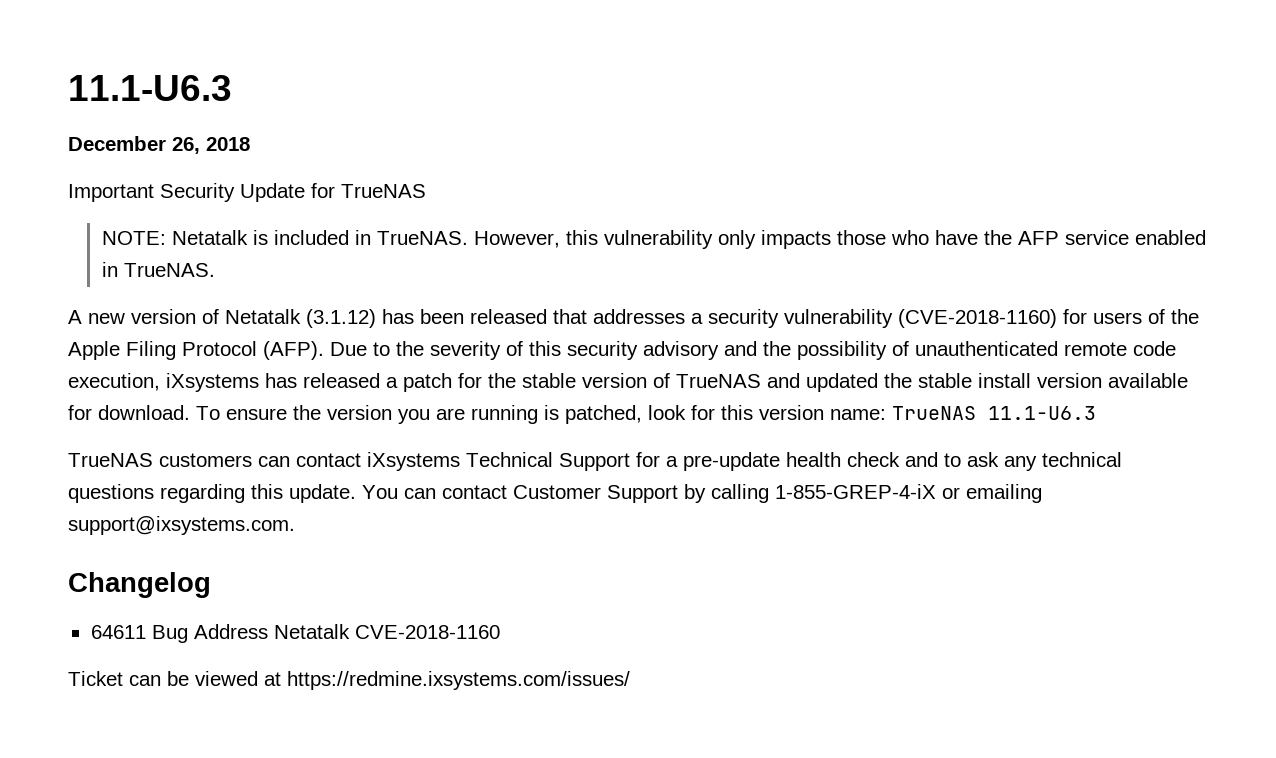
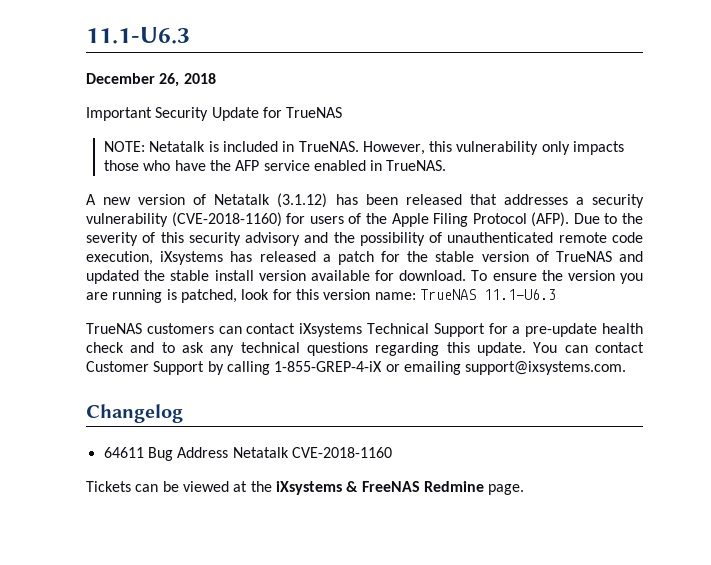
[68,671,123,686] Ticket -> [86,481,131,492] Tickets
[287,671,630,690] https://redmine.ixsystems.com/issues/ -> [250,481,525,495] the iXsystems & FreeNAS Redmine page.

